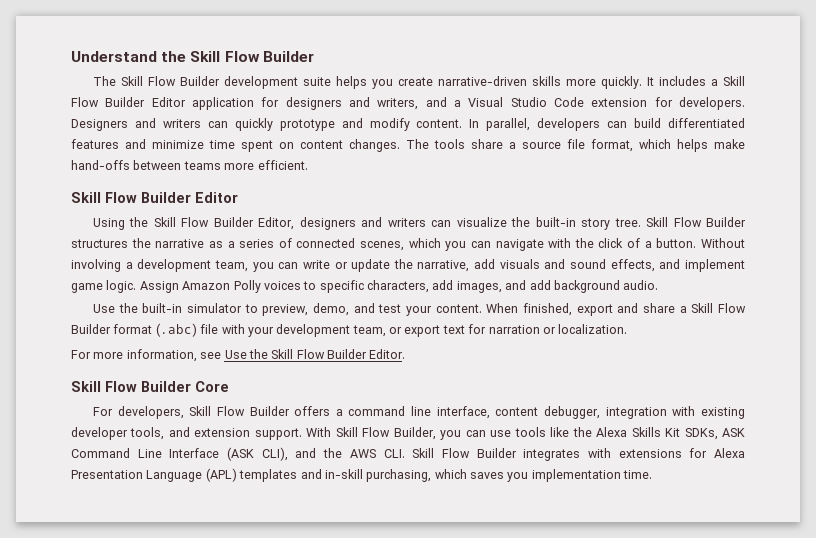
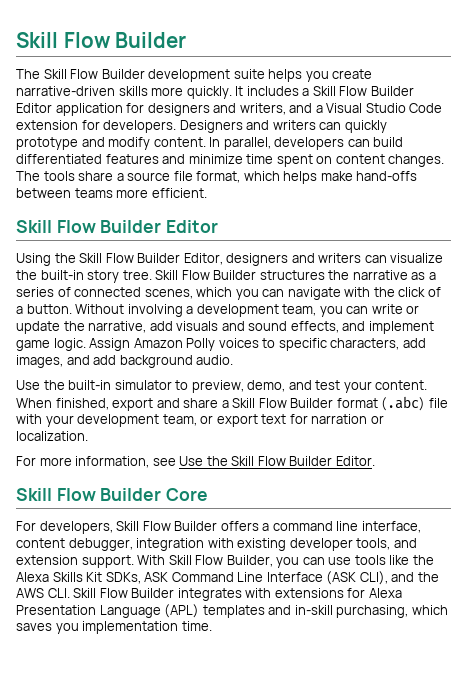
[71,51,187,62] Understand the -> (16, 40) none

